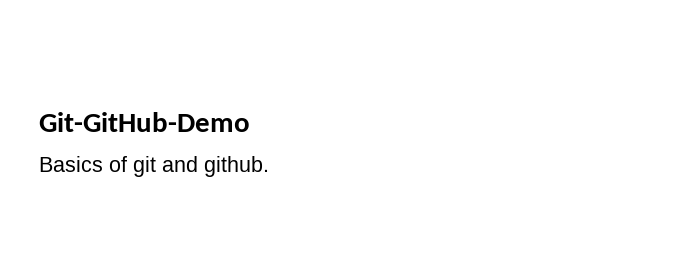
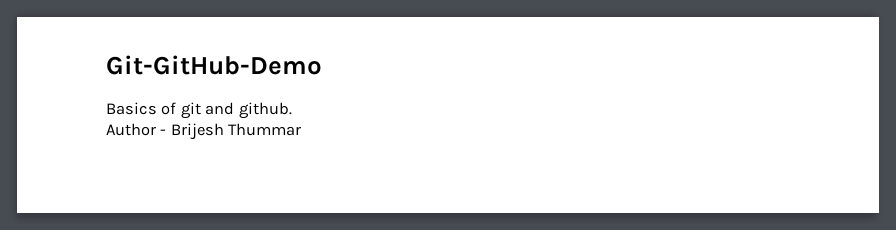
(269, 166) none -> [106,123,302,140] // Author - Brijesh Thummar

